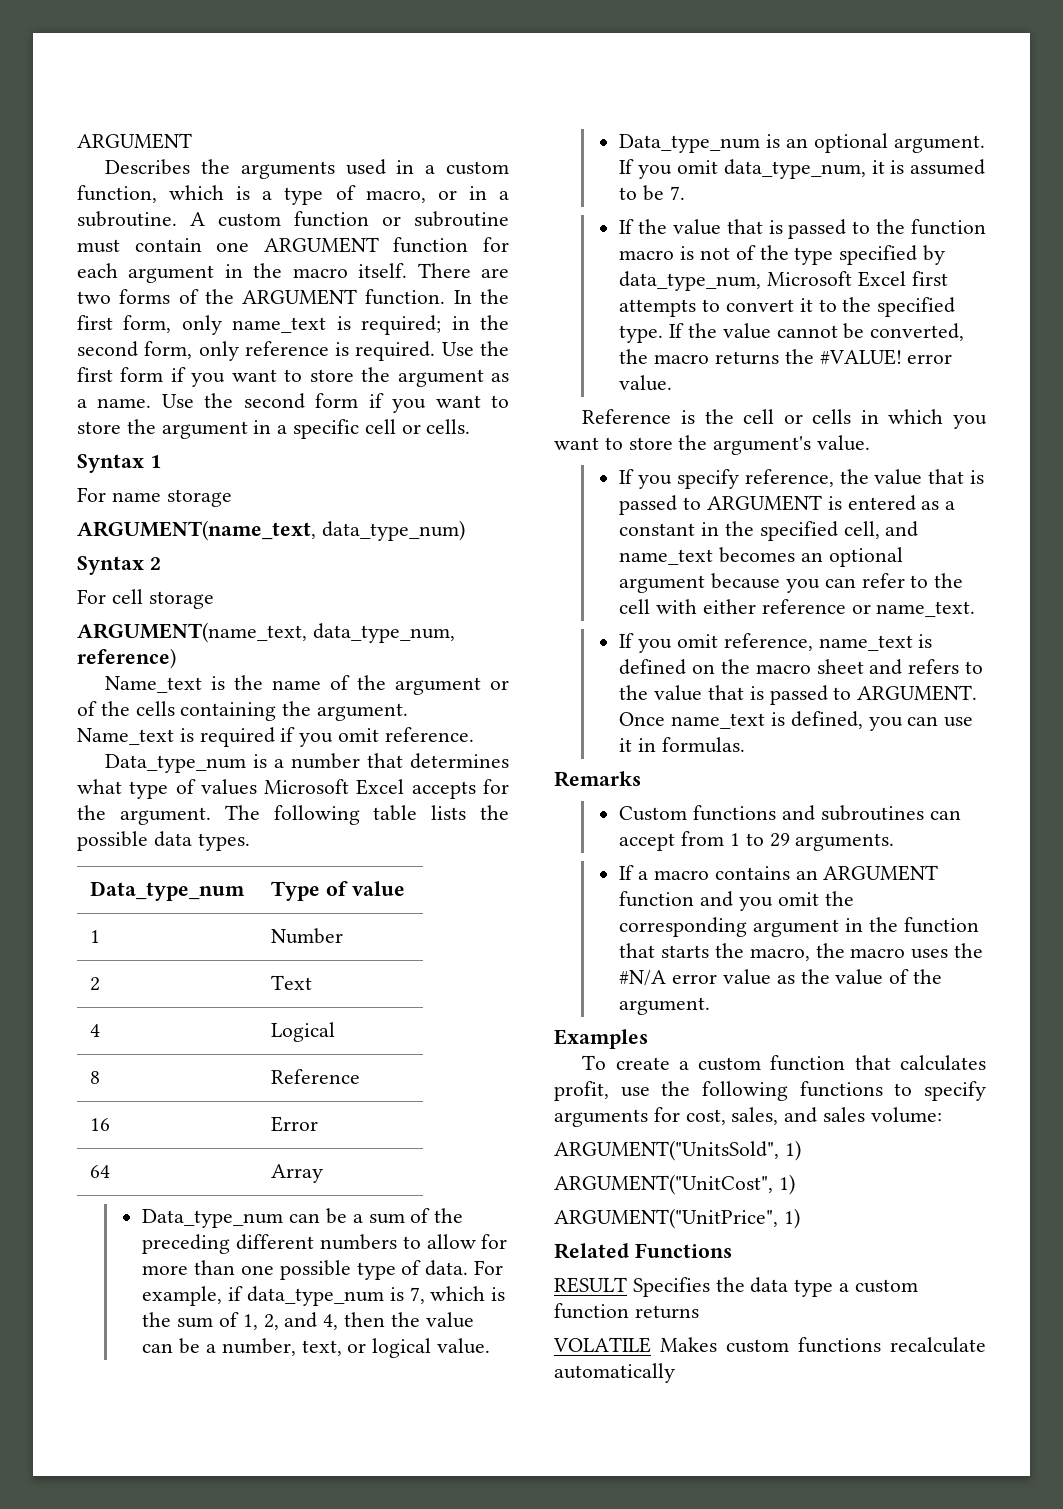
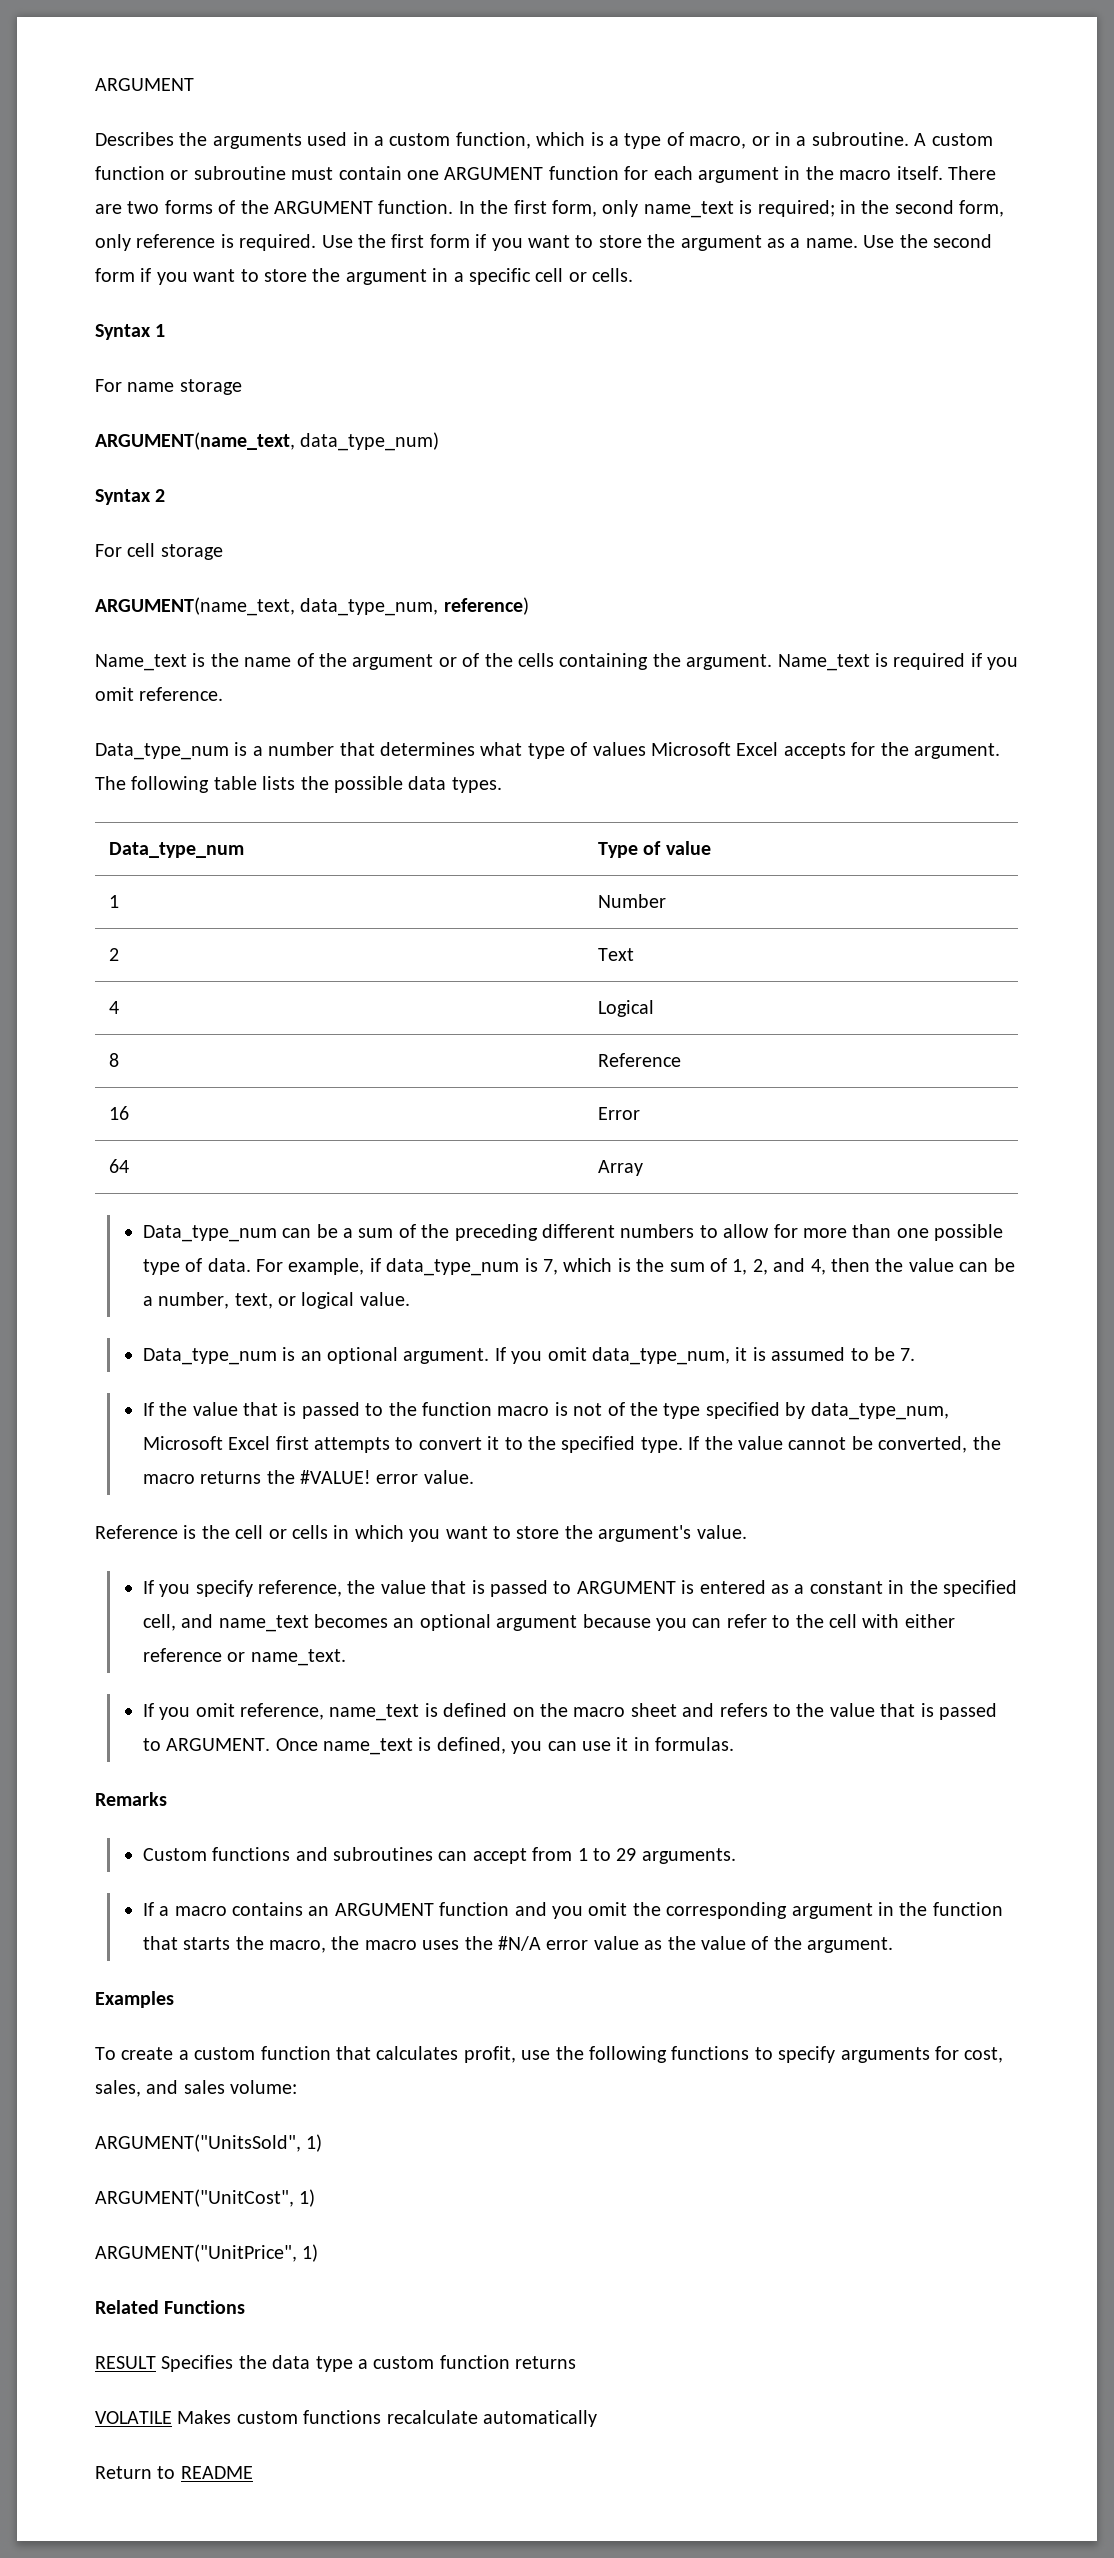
(675, 1373) none -> [95,2466,253,2479] // Return to README

